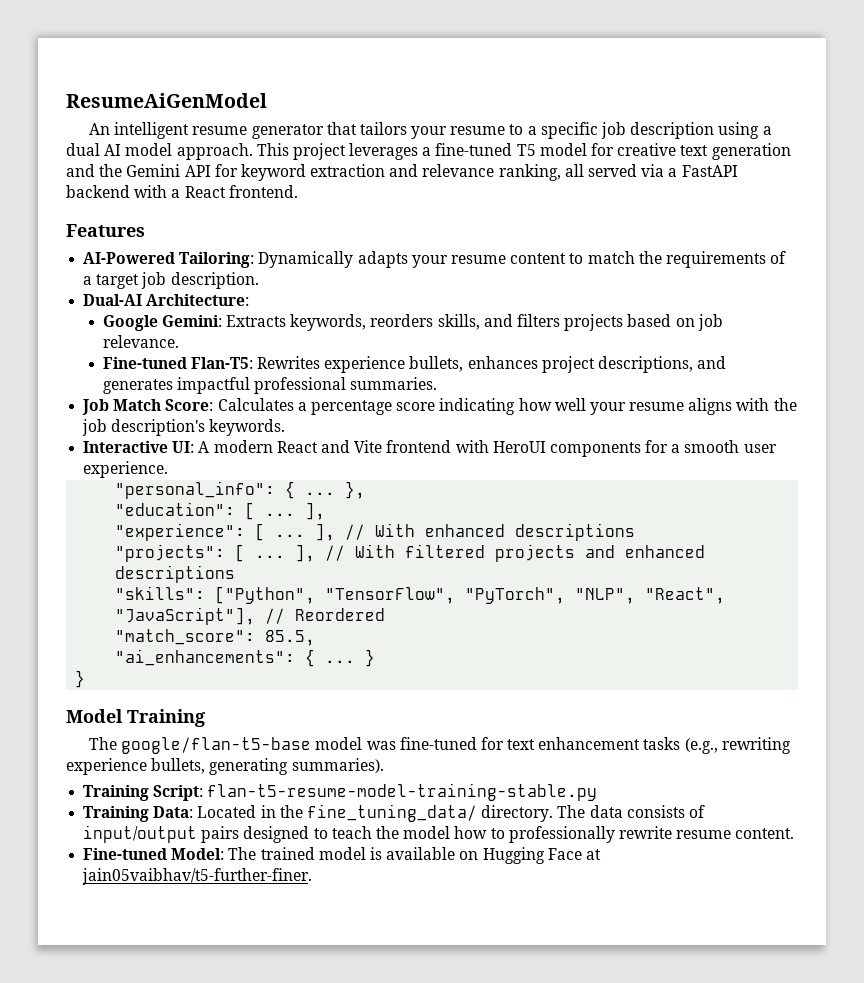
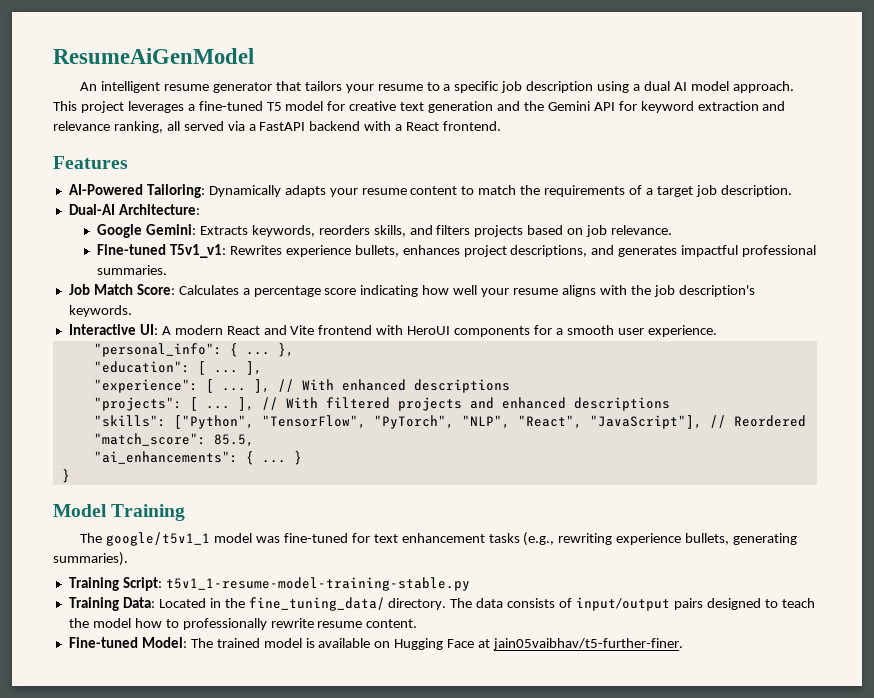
[190,357,253,369] Flan-T5: -> [169,244,226,258] T5v1_v1:
[121,737,312,754] google/flan-t5-base -> [106,532,211,546] google/t5v1_1
[207,783,598,801] flan-t5-resume-model-training-stable.py -> [165,577,470,591] t5v1_1-resume-model-training-stable.py

